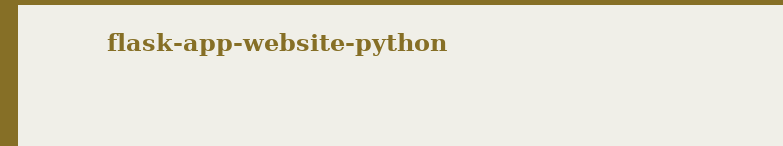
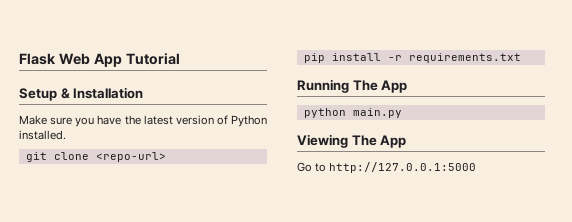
[107,33,447,56] flask-app-website-python -> [19,53,180,67] [19,87,144,101] [19,115,267,127] [19,130,66,140] [25,152,166,162] [303,53,521,63] [297,79,408,93] [303,108,402,118] [297,134,407,148] [297,162,477,173] Flask Web App Tutorial // Setup & Installation // Make sure you have the latest version of Python installed. // git clone <repo-url> // pip install -r requirements.txt // Running The App // python main.py // Viewing The App // Go to http://127.0.0.1:5000

